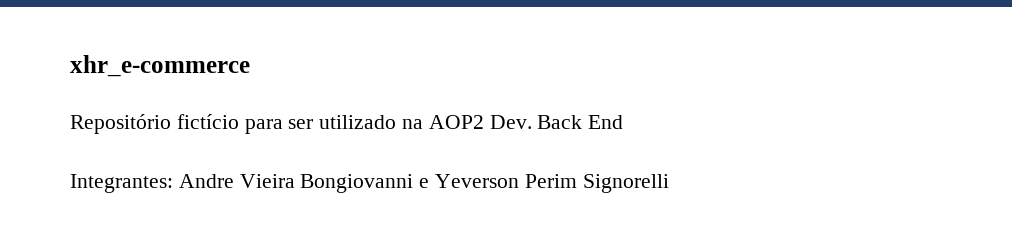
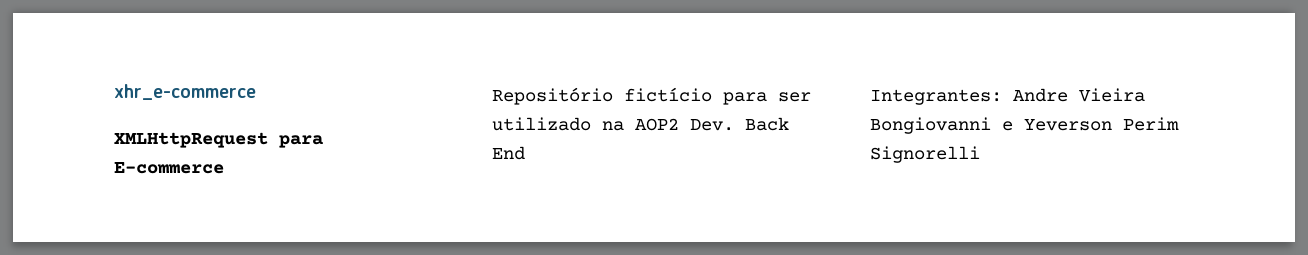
(250, 66) none -> [114,132,323,148] [114,162,224,174] // XMLHttpRequest para E-commerce

